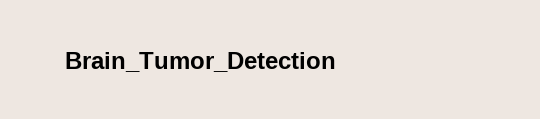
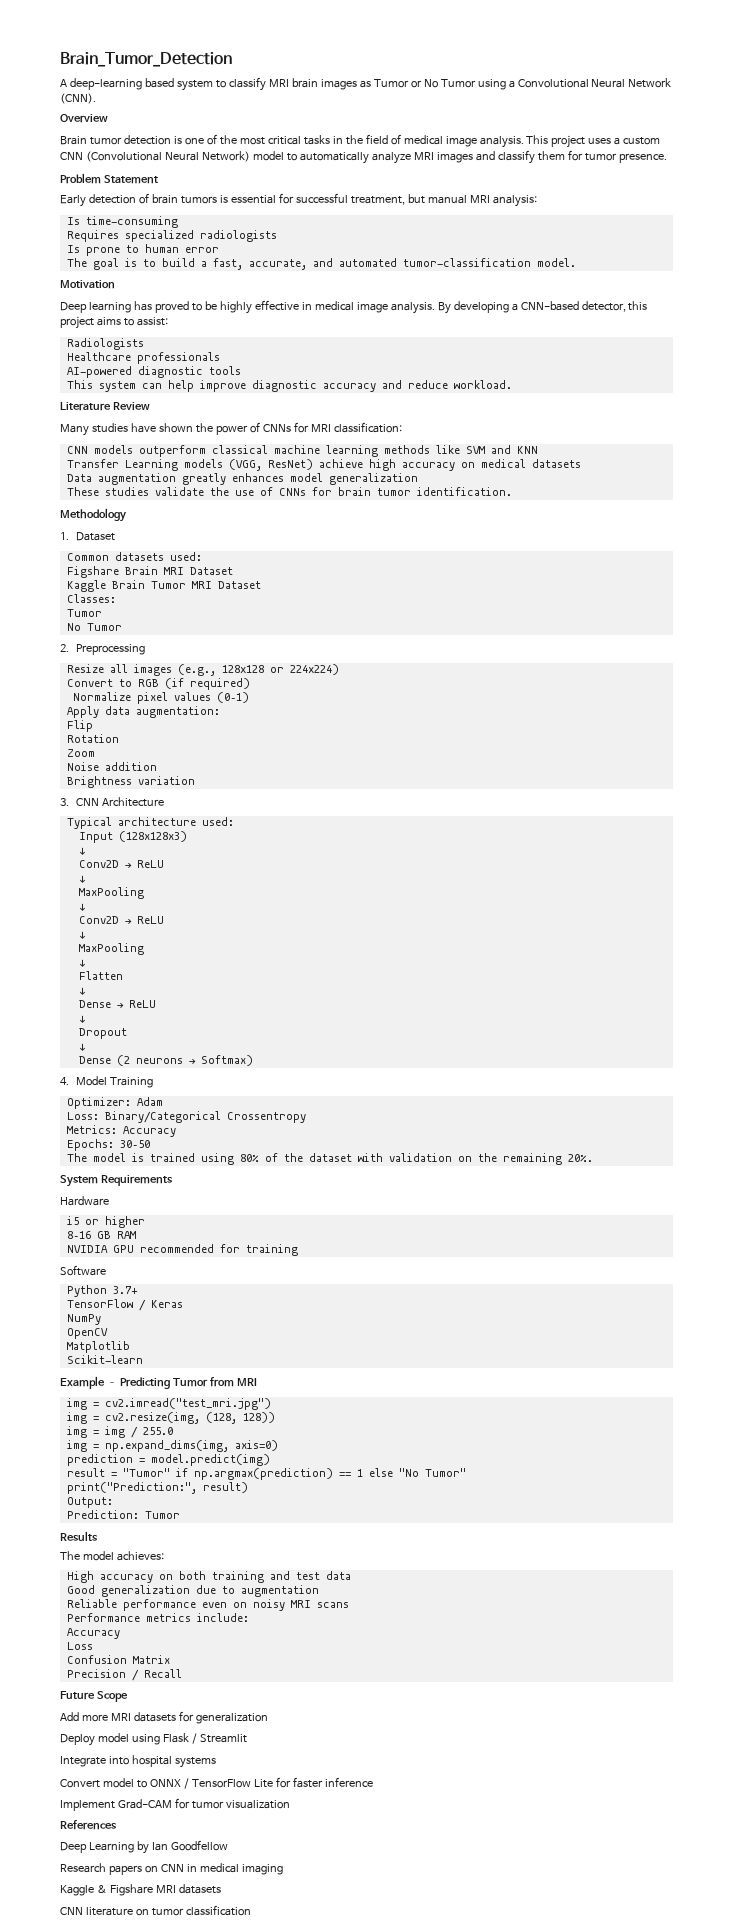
(336, 62) none -> [60,77,672,91] [60,93,96,104] [60,114,108,123] [60,134,661,148] [60,150,667,164] [60,173,158,184] [60,193,537,207] [66,216,178,228] [66,230,277,242] [66,244,219,256] [66,258,576,270] [60,280,115,289] [60,300,648,314] [60,316,168,329] [66,338,144,350] [66,352,220,364] [66,366,241,378] [66,380,512,392] [60,402,150,411] [60,422,402,436] [66,445,538,457] [66,459,581,471] [66,473,418,485] [66,487,512,496] [60,508,126,522] [60,532,116,541] [66,552,202,561] [66,566,233,578] [66,580,261,592] [66,594,116,603] [66,609,102,617] [66,623,122,631] [60,644,146,655] [66,664,339,676] [66,678,250,690] [72,692,249,704] [66,706,220,718] [66,720,93,732] [66,734,119,743] [66,749,95,757] [66,762,157,771] [66,776,195,788] [60,797,164,807] [66,817,234,829] [78,831,187,843] [78,847,86,855] [78,860,164,869] [78,875,86,883] [78,887,144,899] [78,903,86,911] [78,916,164,925] [78,931,86,939] [78,943,144,955] [78,959,86,967] [78,971,123,980] [78,987,86,995] [78,1000,156,1009] [78,1015,86,1023] [78,1028,127,1039] [78,1043,86,1051] [78,1055,253,1066] [60,1076,153,1088] [66,1097,163,1109] [66,1111,306,1123] [66,1125,176,1137] [66,1139,150,1151] [66,1153,593,1165] [60,1175,173,1187] [60,1196,109,1206] [66,1216,145,1228] [66,1231,136,1239] [66,1244,298,1256] [60,1265,106,1276] [66,1285,138,1297] [66,1299,183,1311] [66,1314,101,1325] [66,1328,108,1339] [66,1341,130,1353] [66,1355,143,1364] [60,1376,257,1389] [66,1398,271,1410] [66,1412,275,1424] [66,1426,173,1438] [66,1440,278,1452] [66,1454,270,1466] [66,1468,466,1480] [66,1482,248,1494] [66,1497,113,1508] [66,1510,180,1519] [60,1531,98,1541] [60,1551,164,1561] [66,1571,351,1583] [66,1585,319,1597] [66,1599,349,1611] [66,1613,249,1622] [66,1628,120,1639] [66,1642,93,1650] [66,1655,170,1664] [66,1669,182,1681] [60,1691,128,1702] [60,1711,268,1724] [60,1733,247,1746] [60,1755,216,1768] [60,1777,373,1789] [60,1798,290,1811] [60,1820,117,1830] [60,1840,228,1854] [60,1863,283,1875] [60,1884,221,1896] [60,1905,251,1916] // A deep-learning based system to classify MRI brain images as Tumor or No Tumor using a Convolutional Neural Network (CNN). // Overview // Brain tumor detection is one of the most critical tasks in the field of medical image analysis. This project uses a custom CNN (Convolutional Neural Network) model to automatically analyze MRI images and classify them for tumor presence. // Problem Statement // Early detection of brain tumors is essential for successful treatment, but manual MRI analysis: // Is time-consuming // Requires specialized radiologists // Is prone to human error // The goal is to build a fast, accurate, and automated tumor-classification model. // Motivation // Deep learning has proved to be highly effective in medical image analysis. By developing a CNN-based detector, this project aims to assist: // Radiologists // Healthcare professionals // AI-powered diagnostic tools // This system can help improve diagnostic accuracy and reduce workload. // Literature Review // Many studies have shown the power of CNNs for MRI classification: // CNN models outperform classical machine learning methods like SVM and KNN // Transfer Learning models (VGG, ResNet) achieve high accuracy on medical datasets // Data augmentation greatly enhances model generalization // These studies validate the use of CNNs for brain tumor identification. // Methodology // 1. Dataset // Common datasets used: // Figshare Brain MRI Dataset // Kaggle Brain Tumor MRI Dataset // Classes: // Tumor // No Tumor // 2. Preprocessing // Resize all images (e.g., 128×128 or 224×224) // Convert to RGB (if required) // Normalize pixel values (0–1) // Apply data augmentation: // Flip // Rotation // Zoom // Noise addition // Brightness variation // 3. CNN Architecture // Typical architecture used: // Input (128x128x3) // ↓ // Conv2D → ReLU // ↓ // MaxPooling // ↓ // Conv2D → ReLU // ↓ // MaxPooling // ↓ // Flatten // ↓ // Dense → ReLU // ↓ // Dropout // ↓ // Dense (2 neurons → Softmax) // 4. Model Training // Optimizer: Adam // Loss: Binary/Categorical Crossentropy // Metrics: Accuracy // Epochs: 30–50 // The model is trained using 80% of the dataset with validation on the remaining 20%. // System Requirements // Hardware // i5 or higher // 8–16 GB RAM // NVIDIA GPU recommended for training // Software // Python 3.7+ // TensorFlow / Keras // NumPy // OpenCV // Matplotlib // Scikit-learn // Example – Predicting Tumor from MRI // img = cv2.imread("test_mri.jpg") // img = cv2.resize(img, (128, 128)) // img = img / 255.0 // img = np.expand_dims(img, axis=0) // prediction = model.predict(img) // result = "Tumor" if np.argmax(prediction) == 1 else "No Tumor" // print("Prediction:", result) // Output: // Prediction: Tumor // Results // The model achieves: // High accuracy on both training and test data // Good generalization due to augmentation // Reliable performance even on noisy MRI scans // Performance metrics include: // Accuracy // Loss // Confusion Matrix // Precision / Recall // Future Scope // Add more MRI datasets for generalization // Deploy model using Flask / Streamlit // Integrate into hospital systems // Convert model to ONNX / TensorFlow Lite for faster inference // Implement Grad-CAM for tumor visualization // References // Deep Learning by Ian Goodfellow // Research papers on CNN in medical imaging // Kaggle & Figshare MRI datasets // CNN literature on tumor classification

